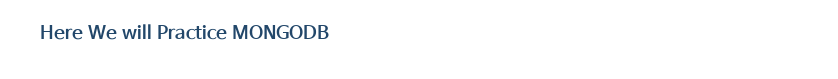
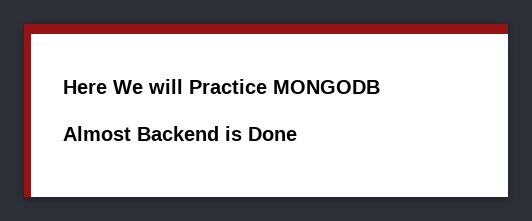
(329, 32) none -> [63,126,297,141] // Almost Backend is Done

